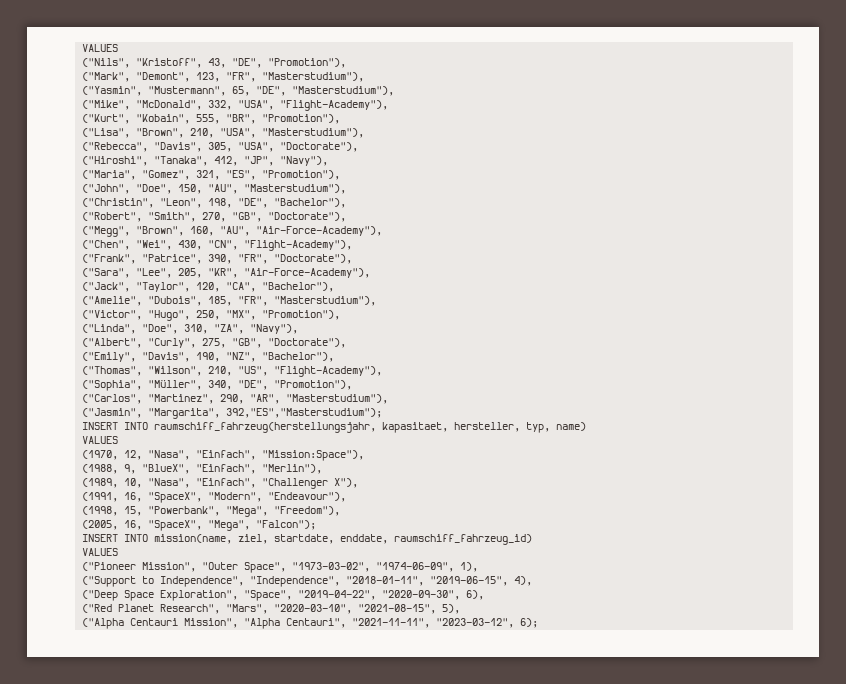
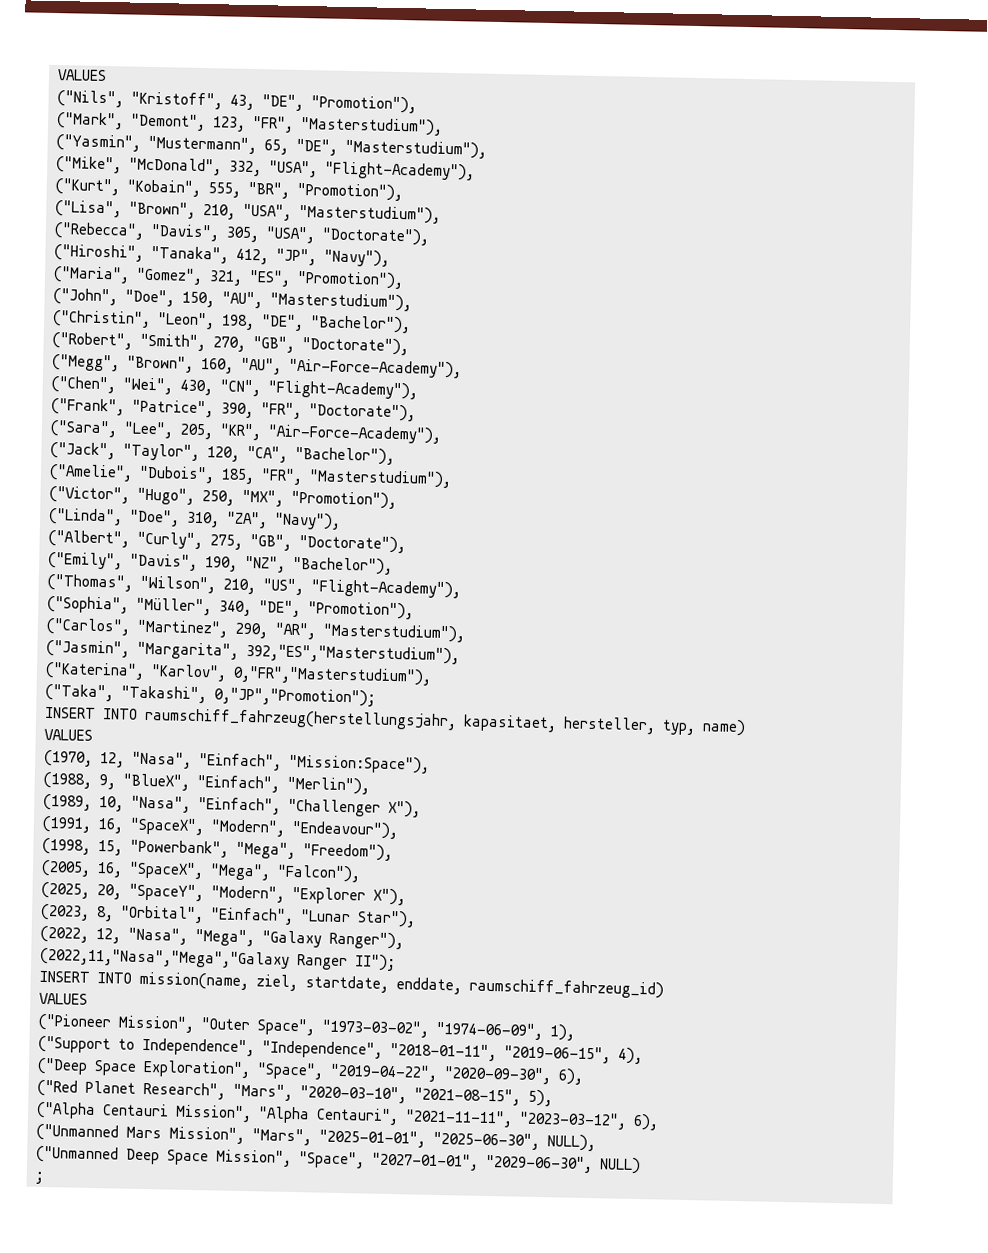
[226,408,383,418] 392,"ES","Masterstudium"); -> [246,643,460,665] [45,661,432,686] [45,683,376,707] 392,"ES","Masterstudium"), // ("Katerina", "Karlov", 0,"FR","Masterstudium"), // ("Taka", "Takashi", 0,"JP","Promotion");
[256,520,317,530] "Falcon"); -> [277,864,361,883] [41,881,406,906] [40,903,416,928] [40,925,404,950] [40,947,396,972] "Falcon"), // (2025, 20, "SpaceY", "Modern", "Explorer X"), // (2023, 8, "Orbital", "Einfach", "Lunar Star"), // (2022, 12, "Nasa", "Mega", "Galaxy Ranger"), // (2022,11,"Nasa","Mega","Galaxy Ranger II");
[520,618,539,628] 6); -> [633,1113,659,1131] [36,1123,596,1152] [36,1145,641,1175] [35,1171,44,1184] 6), // ("Unmanned Mars Mission", "Mars", "2025-01-01", "2025-06-30", NULL), // ("Unmanned Deep Space Mission", "Space", "2027-01-01", "2029-06-30", NULL) // ;

